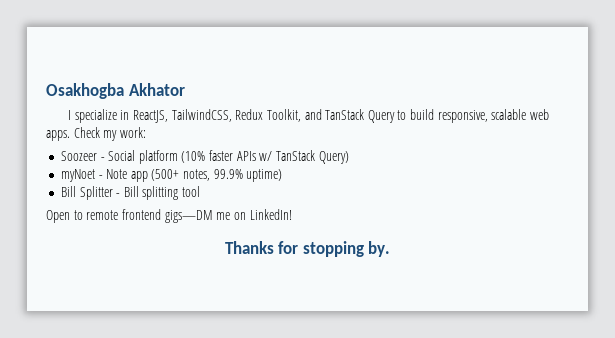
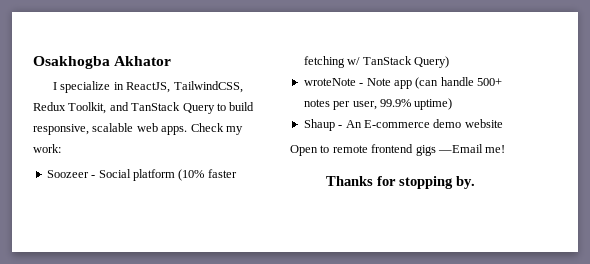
[236,151,256,161] APIs -> [303,56,345,68] fetching
[60,169,95,182] myNoet -> [303,78,356,86] wroteNote
[151,169,283,182] [60,186,201,200] (500+ notes, 99.9% uptime) // Bill Splitter - Bill splitting tool -> [415,77,502,89] [303,98,453,110] [303,119,503,131] (can handle 500+ notes per user, 99.9% uptime) // Shaup - An E-commerce demo website
[164,209,292,223] gigs—DM me on LinkedIn! -> [415,144,506,156] gigs —Email me!

